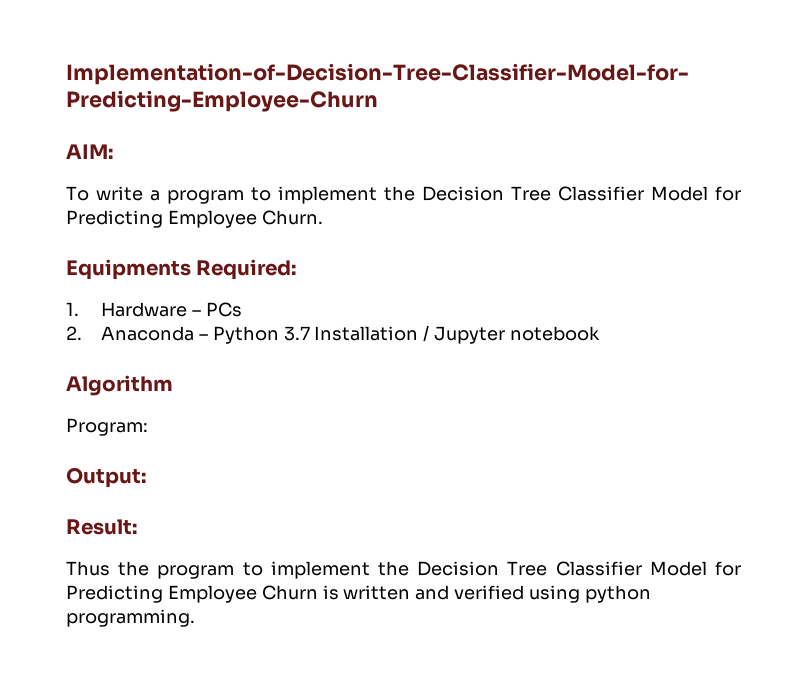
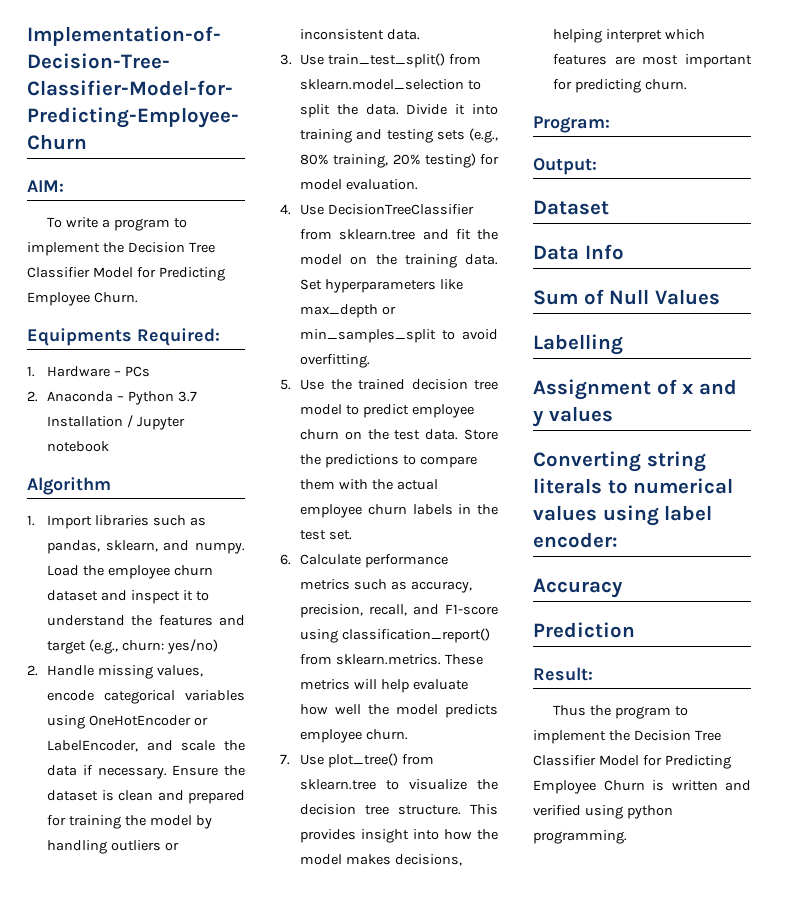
[66,418,148,436] [66,467,146,488] Program: // Output: -> [27,515,206,529] [47,540,245,554] [47,565,213,579] [47,590,209,604] [47,615,245,626] [47,639,218,654] [27,665,203,679] [47,690,245,704] [47,715,208,729] [47,740,245,752] [47,765,246,779] [47,790,246,804] [47,815,212,829] [47,840,179,854] [300,29,420,40] [280,53,481,68] [300,79,481,90] [300,104,498,118] [300,128,498,143] [300,153,499,168] [300,179,418,190] [280,204,474,215] [300,229,499,240] [300,254,498,268] [300,279,463,293] [300,304,396,318] [300,329,498,343] [300,354,371,368] [280,379,498,390] [300,404,474,418] [300,429,498,440] [300,454,477,468] [300,479,438,490] [300,504,498,518] [300,530,352,540] [280,554,448,568] [300,579,472,593] [300,604,498,618] [300,628,490,643] [300,654,483,665] [300,679,468,693] [300,704,498,718] [300,729,408,743] [280,753,434,768] [300,779,498,790] [300,804,498,815] [300,829,499,843] [300,854,462,866] [553,29,705,43] [553,54,752,68] [553,79,687,93] [533,116,610,133] [533,158,597,175] [533,200,609,215] [533,244,624,260] [533,289,720,305] [533,334,623,355] [533,379,737,400] [533,406,613,427] [533,451,706,472] [533,478,734,494] [533,505,713,526] [533,532,618,548] [533,578,623,598] [533,622,635,638] 1. Import libraries such as pandas, sklearn, and numpy. Load the employee churn dataset and inspect it to understand the features and target (e.g., churn: yes/no) // 2. Handle missing values, encode categorical variables using OneHotEncoder or LabelEncoder, and scale the data if necessary. Ensure the dataset is clean and prepared for training the model by handling outliers or inconsistent data. // 3. Use train_test_split() from sklearn.model_selection to split the data. Divide it into training and testing sets (e.g., 80% training, 20% testing) for model evaluation. // 4. Use DecisionTreeClassifier from sklearn.tree and fit the model on the training data. Set hyperparameters like max_depth or min_samples_split to avoid overfitting. // 5. Use the trained decision tree model to predict employee churn on the test data. Store the predictions to compare them with the actual employee churn labels in the test set. // 6. Calculate performance metrics such as accuracy, precision, recall, and F1-score using classification_report() from sklearn.metrics. These metrics will help evaluate how well the model predicts employee churn. // 7. Use plot_tree() from sklearn.tree to visualize the decision tree structure. This provides insight into how the model makes decisions, helping interpret which features are most important for predicting churn. // Program: // Output: // Dataset // Data Info // Sum of Null Values // Labelling // Assignment of x and y values // Converting string literals to numerical values using label encoder: // Accuracy // Prediction

